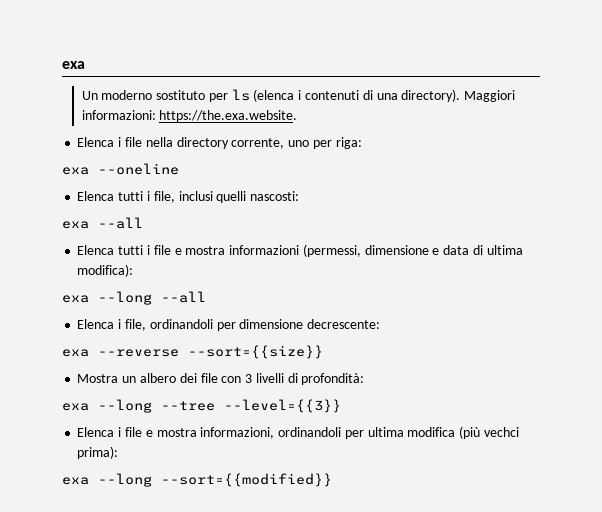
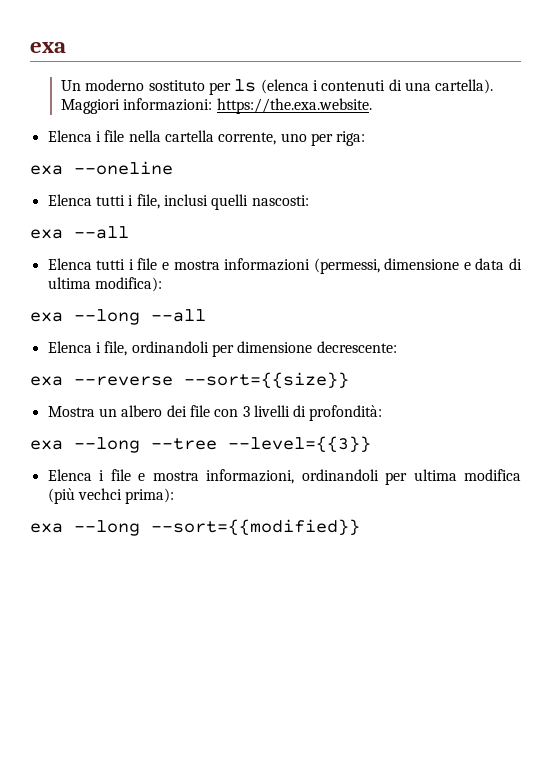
[401,89,461,102] directory). -> [435,79,494,94] cartella).
[176,137,229,149] directory -> [164,130,214,142] cartella

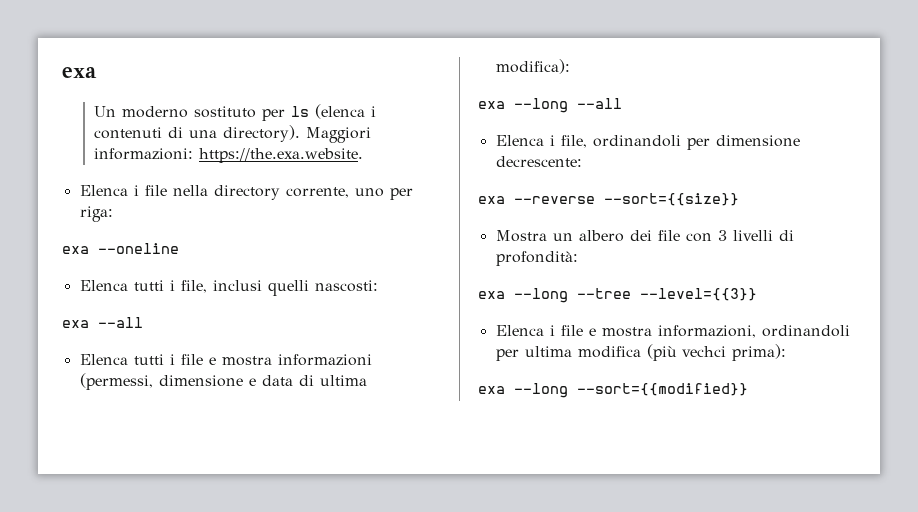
[435,79,494,94] cartella). -> [222,125,300,142] directory).
[164,130,214,142] cartella -> [213,185,280,200] directory

